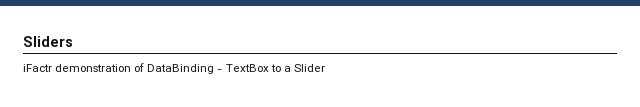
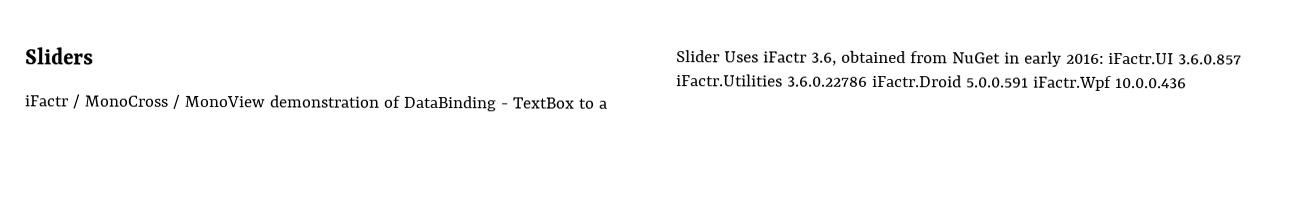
(52, 68) none -> [71,94,266,109] / MonoCross / MonoView
(325, 68) none -> [723,50,1242,67] [676,74,1187,91] Uses iFactr 3.6, obtained from NuGet in early 2016: iFactr.UI 3.6.0.857 iFactr.Utilities 3.6.0.22786 iFactr.Droid 5.0.0.591 iFactr.Wpf 10.0.0.436

